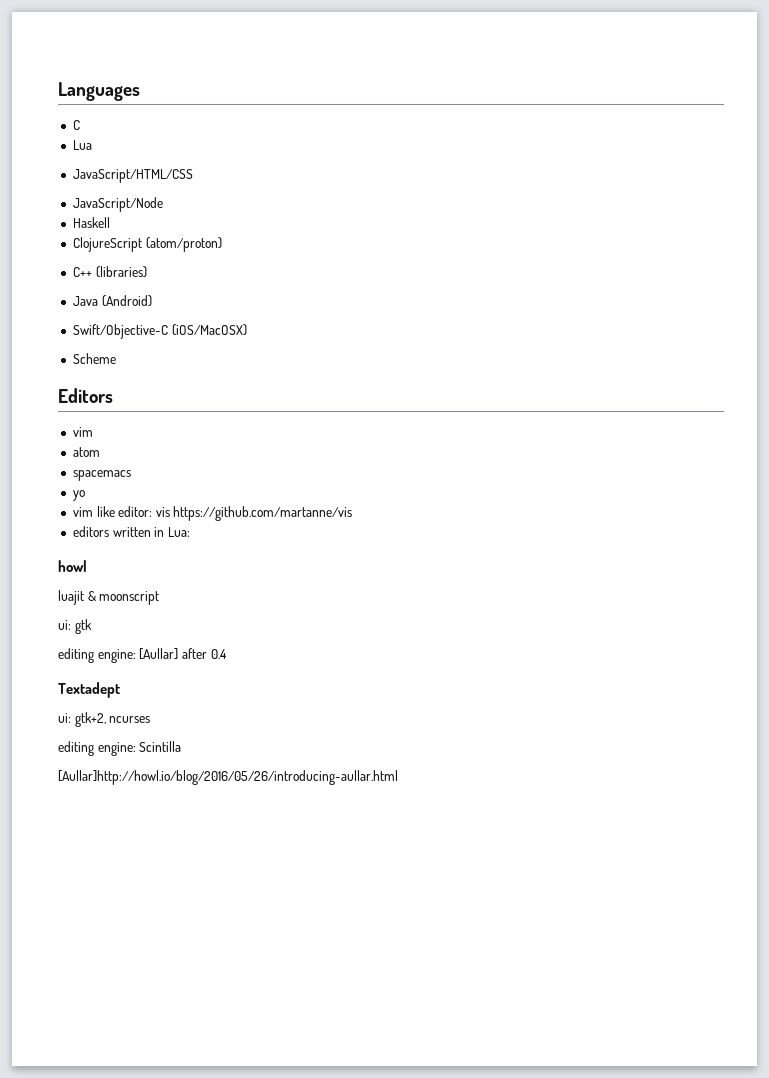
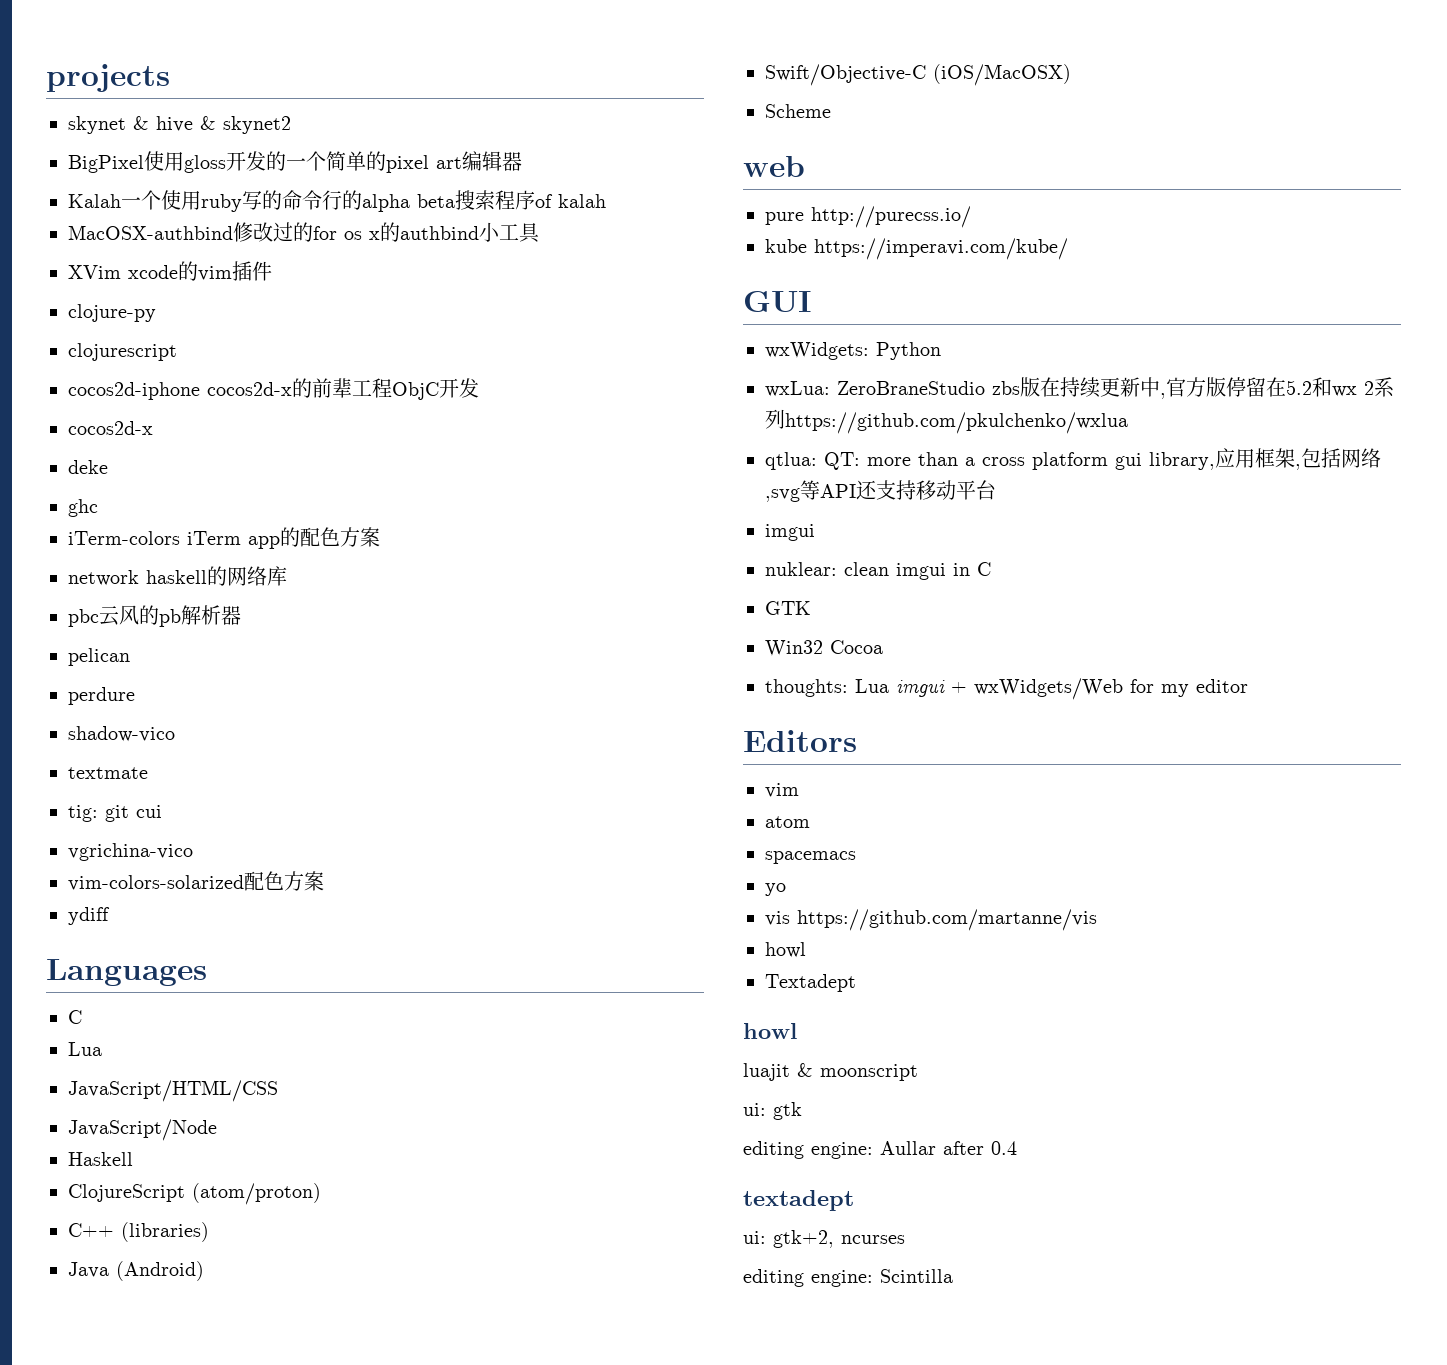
(58, 91) none -> [46,64,170,92] [68,116,291,134] [68,151,522,173] [68,190,606,212] [68,222,540,243] [68,261,272,281] [68,304,156,322] [68,343,177,361] [68,378,479,400] [68,421,153,435] [68,460,108,474] [68,499,98,517] [68,527,380,549] [68,566,287,586] [68,605,241,627] [68,648,130,666] [68,687,135,705] [68,726,175,742] [68,767,148,779] [68,805,162,822] [68,843,193,861] [68,871,324,891] [68,907,110,925] projects // skynet & hive & skynet2 // BigPixel使用gloss开发的一个简单的pixel art编辑器 // Kalah一个使用ruby写的命令行的alpha beta搜索程序of kalah // MacOSX-authbind修改过的for os x的authbind小工具 // XVim xcode的vim插件 // clojure-py // clojurescript // cocos2d-iphone cocos2d-x的前辈工程ObjC开发 // cocos2d-x // deke // ghc // iTerm-colors iTerm app的配色方案 // network haskell的网络库 // pbc云风的pb解析器 // pelican // perdure // shadow-vico // textmate // tig: git cui // vgrichina-vico // vim-colors-solarized配色方案 // ydiff //
(116, 358) none -> [743,156,805,177] [765,206,971,228] [765,238,1068,260] [743,291,812,312] [765,342,941,360] [765,377,1394,399] [765,409,1128,434] [765,448,1381,470] [765,480,996,502] [765,524,815,541] [765,562,991,580] [765,601,811,615] [765,640,883,657] [765,678,1248,700] // web // pure http://purecss.io/ // kube https://imperavi.com/kube/ // GUI // wxWidgets: Python // wxLua: ZeroBraneStudio zbs版在持续更新中,官方版停留在5.2和wx 2系列https://github.com/pkulchenko/wxlua // qtlua: QT: more than a cross platform gui library,应用框架,包括网络,svg等API还支持移动平台 // imgui // nuklear: clean imgui in C // GTK // Win32 Cocoa // thoughts: Lua imgui + wxWidgets/Web for my editor
[72,506,153,517] vim like editor: -> (786, 889) none
[72,526,190,537] editors written in Lua: -> [765,942,806,958] [765,974,856,992] howl // Textadept
[139,648,179,660] [Aullar] -> [880,1141,936,1155] Aullar
[58,682,120,698] Textadept -> [743,1190,854,1211] textadept
[58,770,398,785] // [Aullar]http://howl.io/blog/2016/05/26/introducing-aullar.html -> (953, 1276) none

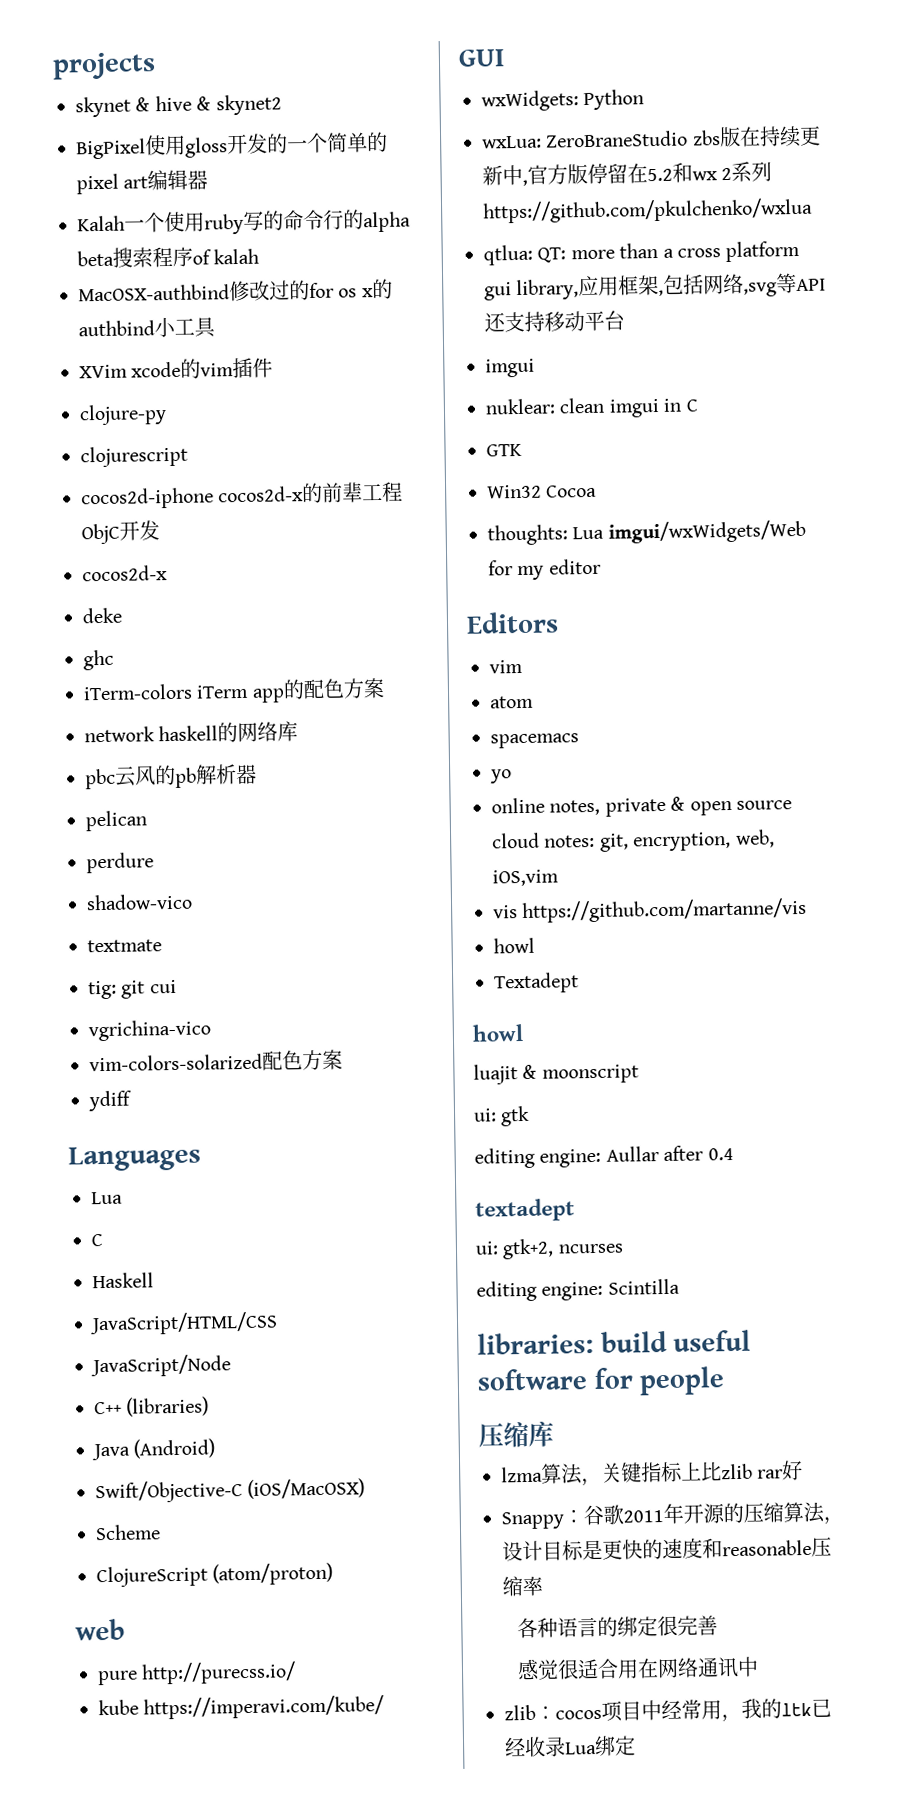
[68,1010,82,1024] [68,1042,102,1056] // C // Lua -> [91,1191,123,1205] [91,1234,103,1247] [92,1272,154,1289] // Lua // C // Haskell
[68,1152,133,1166] [68,1183,321,1205] // Haskell // ClojureScript (atom/proton) -> (231, 1366) none
(831, 111) none -> [96,1562,334,1588] // ClojureScript (atom/proton)
[896,678,1123,700] imgui + wxWidgets/Web -> [607,519,806,544] imgui/wxWidgets/Web
(786, 889) none -> [491,796,792,817] [492,829,775,852] [492,869,559,887] // online notes, private & open source cloud notes: git, encryption, web, iOS,vim
(953, 1276) none -> [477,1329,752,1355] [477,1366,726,1396] [478,1420,554,1448] [501,1460,804,1487] [501,1501,844,1530] [502,1536,832,1562] [502,1575,543,1597] [516,1615,718,1639] [516,1656,759,1681] [504,1698,832,1723] [504,1735,636,1758] // libraries: build useful software for people // 压缩库 // lzma算法，关键指标上比zlib rar好 // Snappy：谷歌2011年开源的压缩算法，设计目标是更快的速度和reasonable压缩率 // 各种语言的绑定很完善 // 感觉很适合用在网络通讯中 // zlib：cocos项目中经常用，我的ltk已经收录Lua绑定

